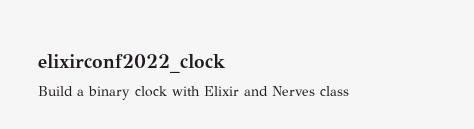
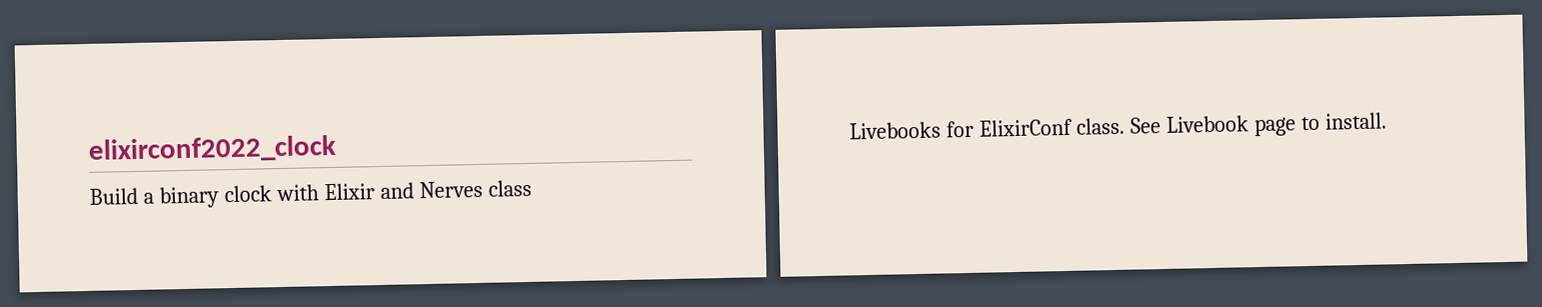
(349, 91) none -> [849,112,1387,140] // Livebooks for ElixirConf class. See Livebook page to install.

